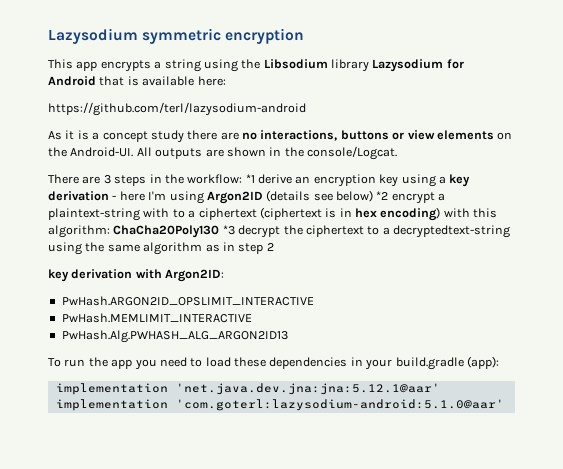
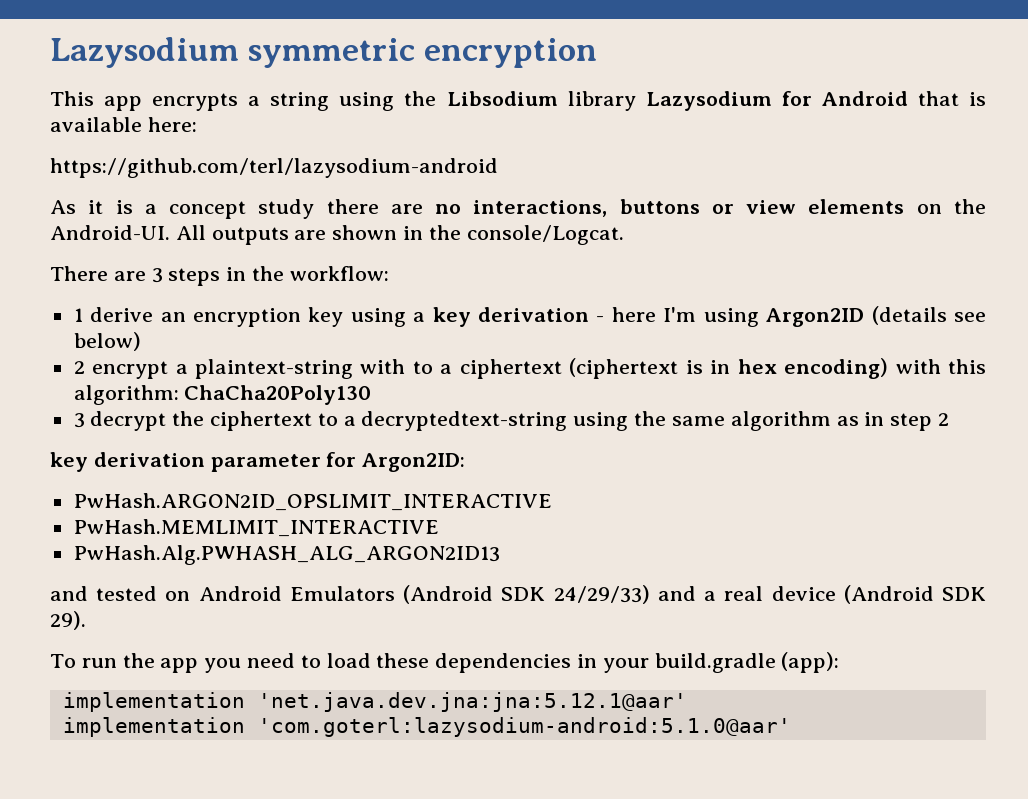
[245,174,255,183] *1 -> [73,308,83,322] // 1
[376,191,389,200] *2 -> [73,361,85,374] // 2
[222,225,235,235] *3 -> [73,413,85,428] // 3
[135,269,162,279] with -> [210,452,357,472] parameter for
(288, 336) none -> [50,585,987,604] [50,611,86,630] // and tested on Android Emulators (Android SDK 24/29/33) and a real device (Android SDK 29).

